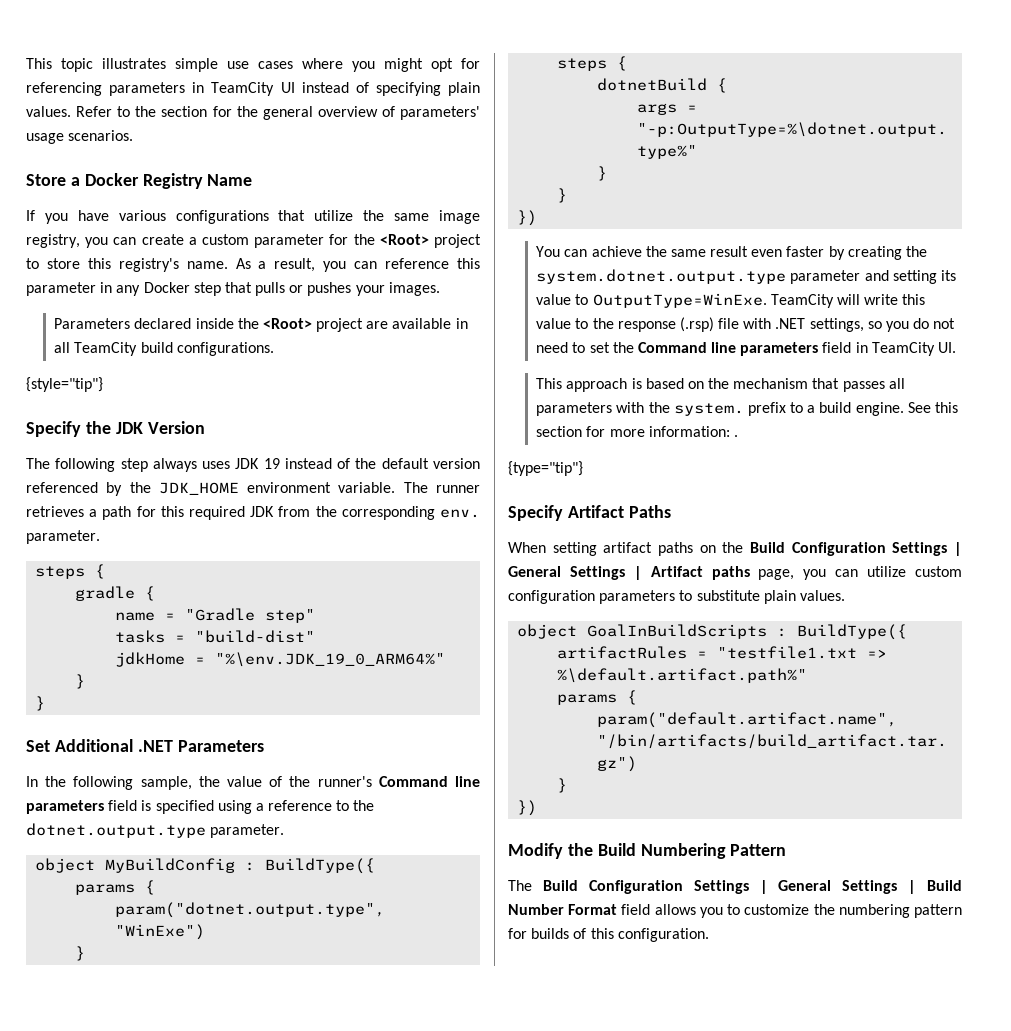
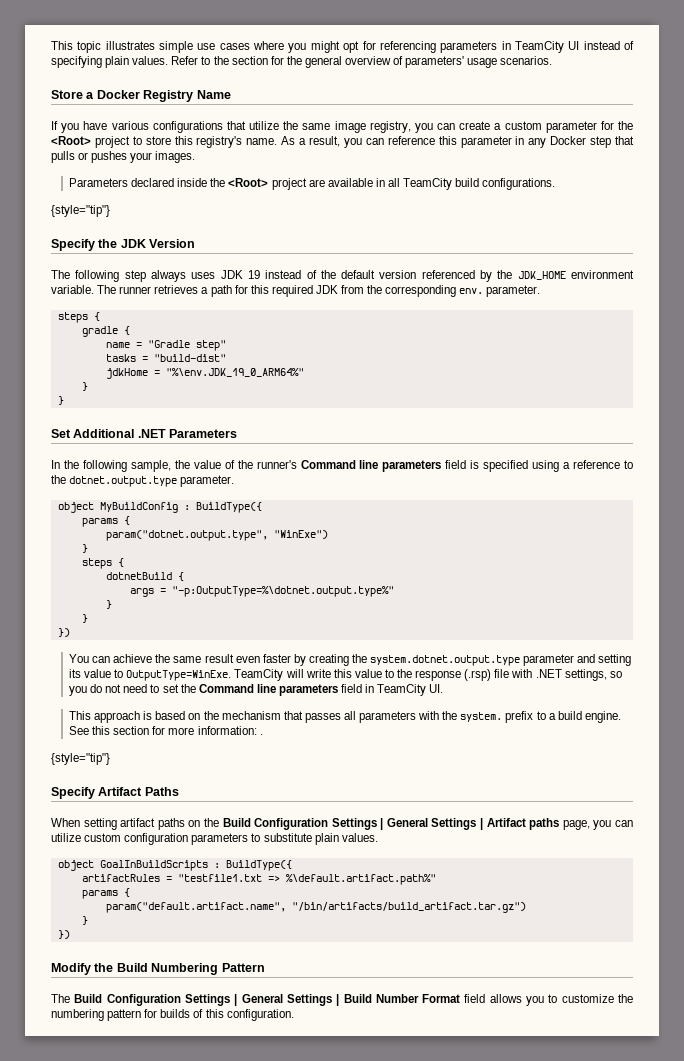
[508,461,583,476] {type="tip"} -> [51,753,110,765] {style="tip"}

